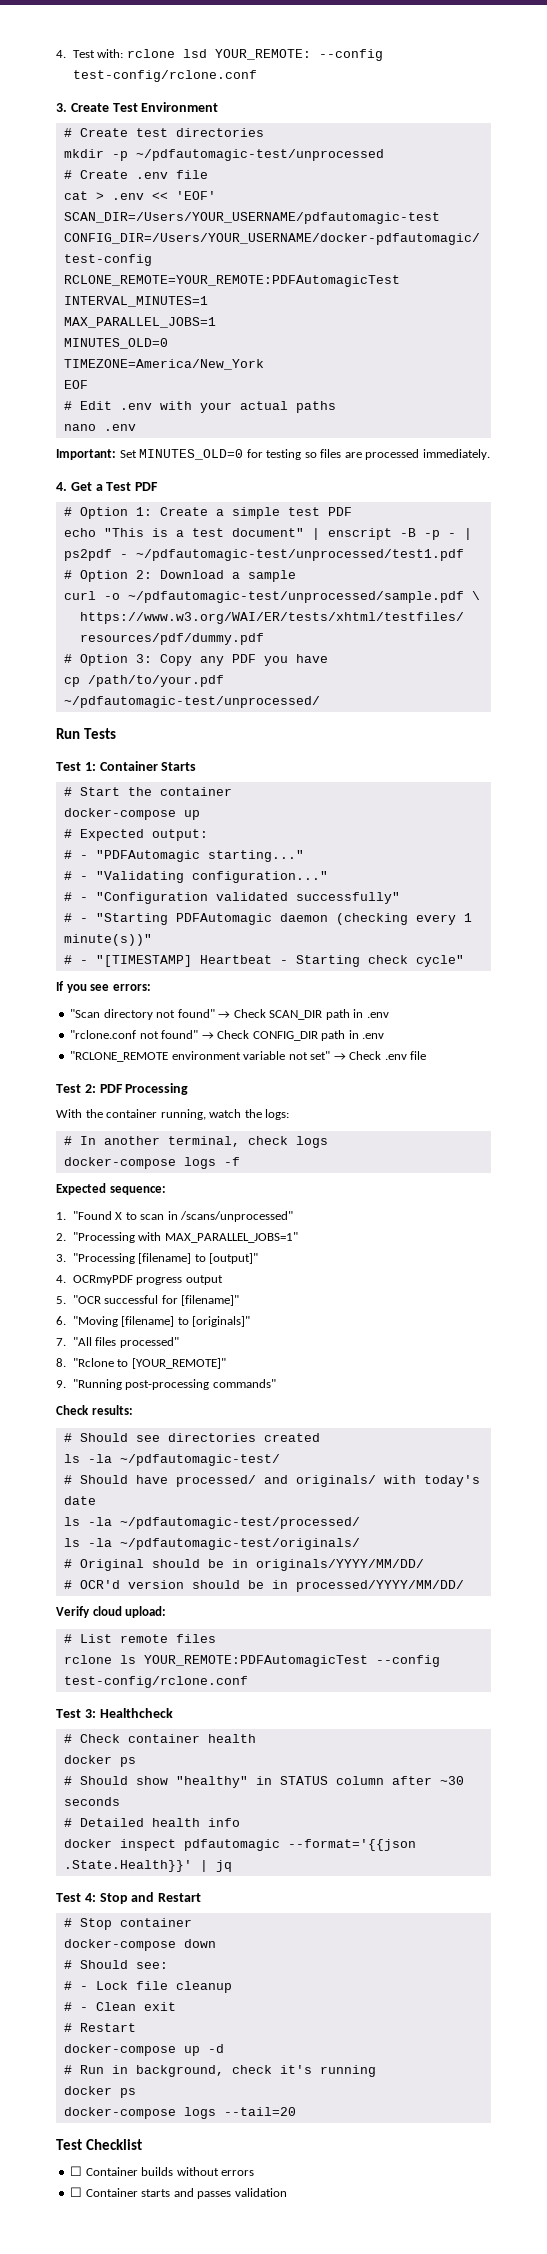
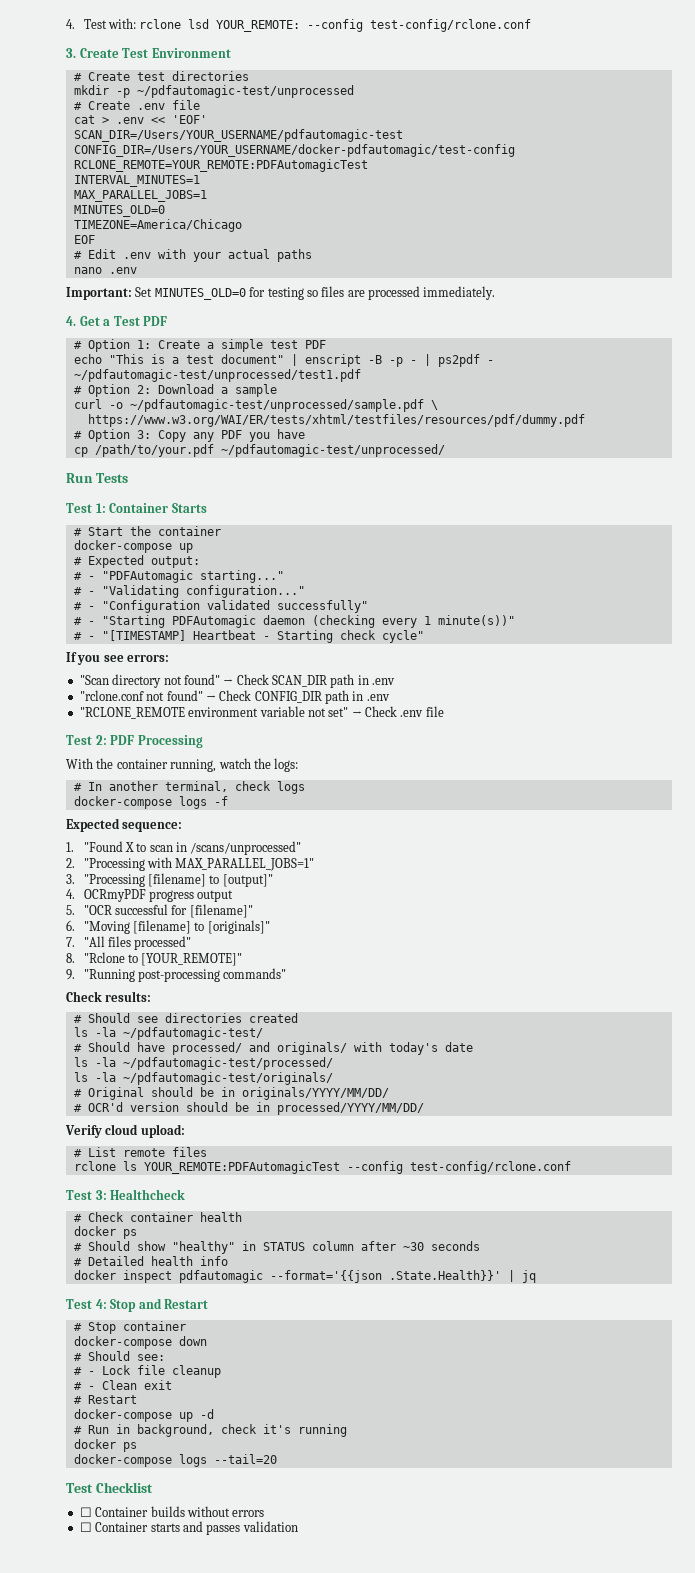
[63,359,264,370] TIMEZONE=America/New_York -> [73,219,242,232] TIMEZONE=America/Chicago

